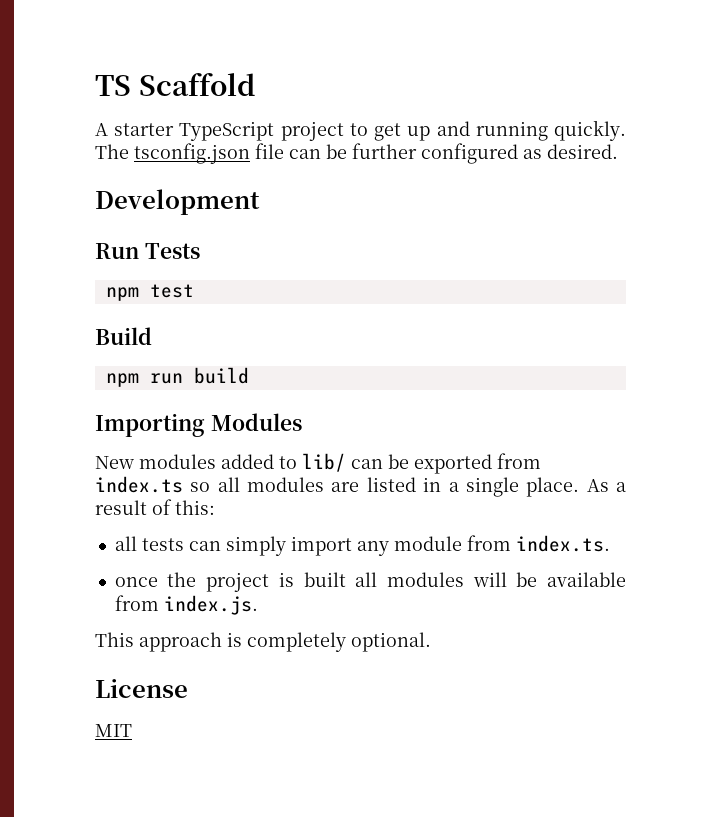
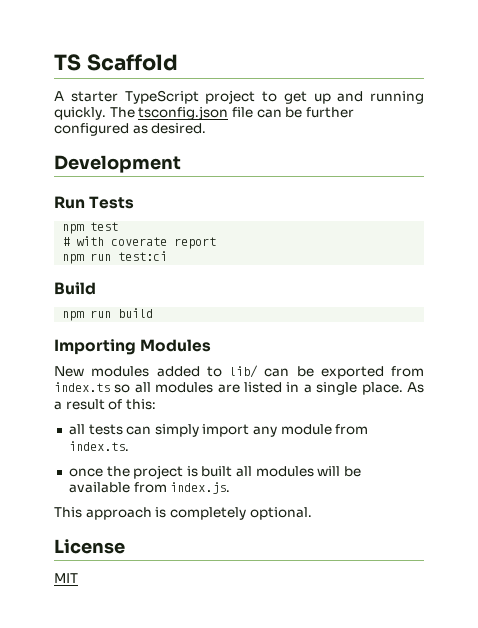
(194, 291) none -> [62,236,217,249] [62,251,168,264] // # with coverate report // npm run test:ci

